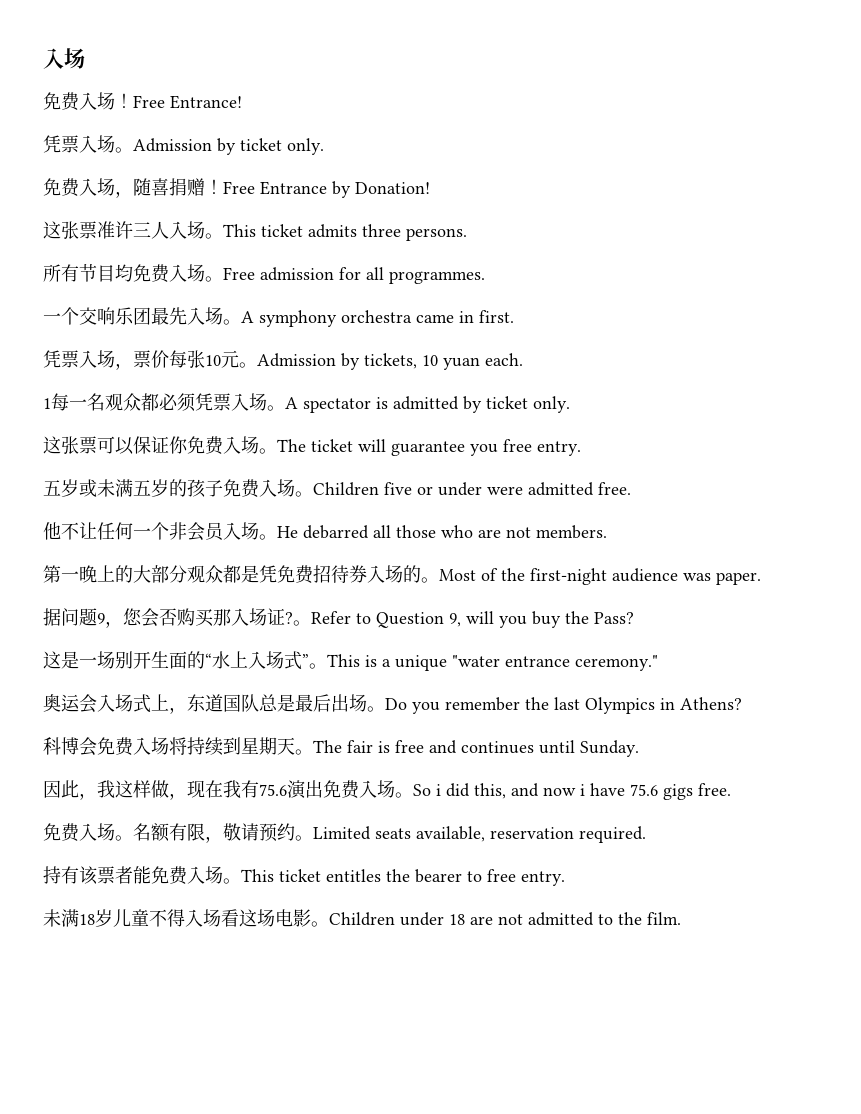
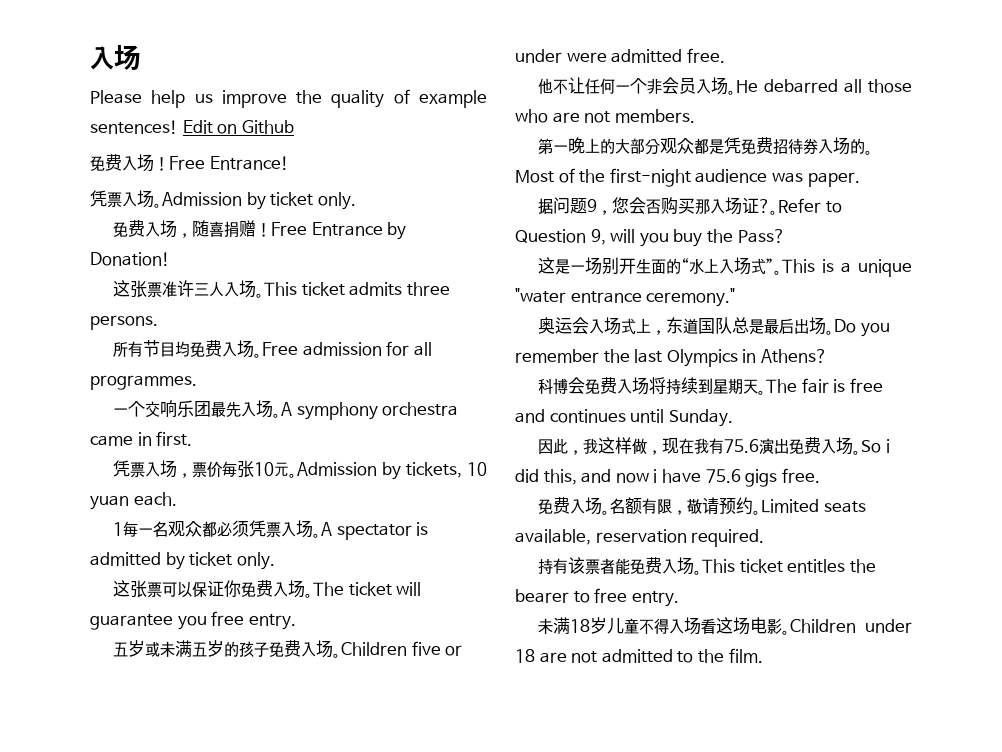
[43,48,85,69] 入场 -> [90,44,141,70] [90,89,488,108] [90,120,294,134] 入场 // Please help us improve the quality of example sentences! Edit on Github

